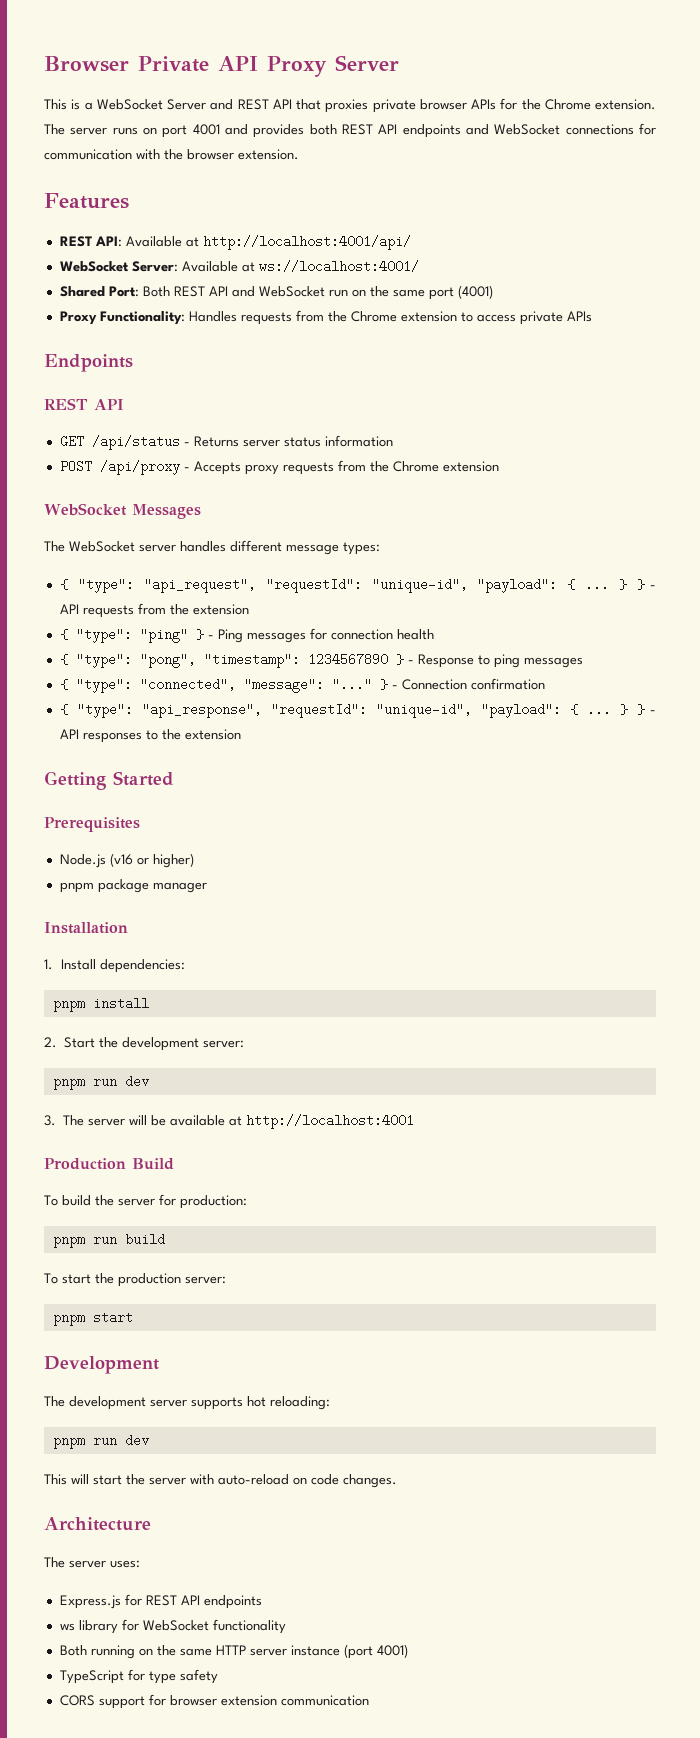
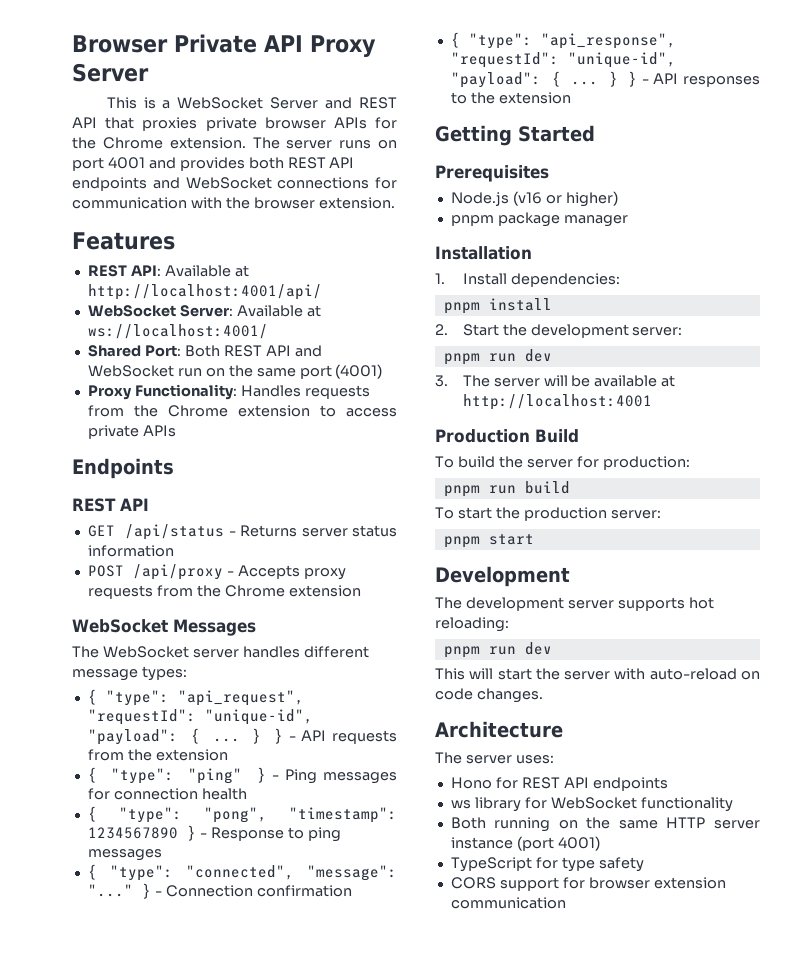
[59,1595,121,1609] Express.js -> [450,777,492,789] Hono

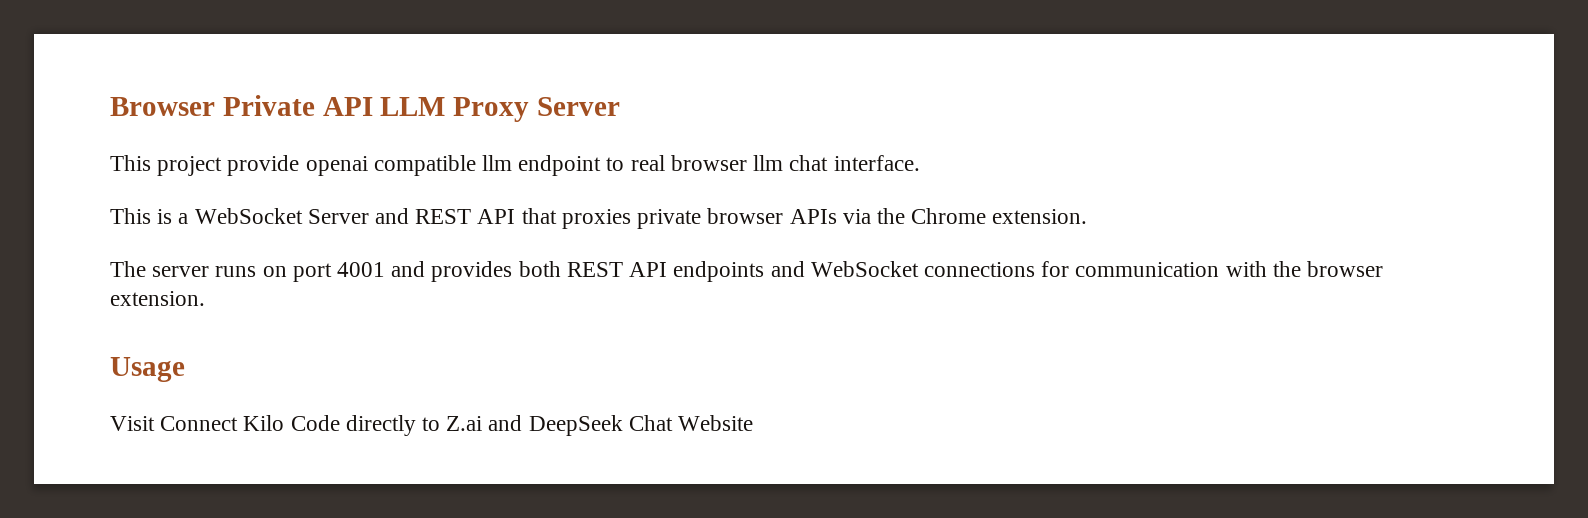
(303, 43) none -> [380,97,446,116] LLM
(149, 72) none -> [110,155,920,176] // This project provide openai compatible llm endpoint to real browser llm chat interface.
[375,117,397,129] for -> [842,209,871,224] via
(246, 143) none -> (1088, 216) //
[72,232,175,250] [87,265,249,277] [87,284,322,300] [87,305,321,317] [87,324,268,339] [87,345,322,357] [87,364,383,379] [87,384,370,400] [87,405,397,417] [87,425,176,439] [72,458,174,479] [72,498,149,512] [87,524,397,540] [87,545,174,557] [87,564,346,580] [87,585,361,599] [72,619,256,636] [72,646,369,658] [72,666,187,681] [87,689,304,706] [87,709,313,725] [87,728,397,745] [87,749,228,761] [87,767,397,784] [87,788,247,800] [87,806,397,823] [87,825,341,842] [87,849,162,861] [87,864,397,881] [87,883,352,899] [450,32,676,49] [450,52,676,68] [450,71,760,88] [450,92,571,104] [435,125,595,146] [435,165,549,182] [450,191,618,207] [450,212,628,227] [435,246,532,260] [435,273,620,287] [443,298,552,314] [435,324,683,338] [443,349,552,365] [435,375,676,387] [462,394,652,410] [435,429,579,443] [435,456,690,470] [443,481,570,497] [435,507,661,521] [443,534,534,548] [435,566,570,587] [435,597,714,611] [435,617,509,632] [443,642,552,658] [435,668,760,680] [435,688,543,703] [435,721,563,738] [435,752,554,764] [450,777,668,791] [450,797,733,812] [450,817,760,832] [450,836,600,851] [450,857,644,872] [450,877,726,891] [450,897,566,909] Features // REST API: Available at http://localhost:4001/api/ // WebSocket Server: Available at ws://localhost:4001/ // Shared Port: Both REST API and WebSocket run on the same port (4001) // Proxy Functionality: Handles requests from the Chrome extension to access private APIs // Endpoints // REST API // GET /api/status - Returns server status information // POST /api/proxy - Accepts proxy requests from the Chrome extension // WebSocket Messages // The WebSocket server handles different message types: // { "type": "api_request", "requestId": "unique-id", "payload": { ... } } - API requests from the extension // { "type": "ping" } - Ping messages for connection health // { "type": "pong", "timestamp": 1234567890 } - Response to ping messages // { "type": "connected", "message": "..." } - Connection confirmation // { "type": "api_response", "requestId": "unique-id", "payload": { ... } } - API responses to the extension // Getting Started // Prerequisites // Node.js (v16 or higher) // pnpm package manager // Installation // 1. Install dependencies: // pnpm install // 2. Start the development server: // pnpm run dev // 3. The server will be available at http://localhost:4001 // Production Build // To build the server for production: // pnpm run build // To start the production server: // pnpm start // Development // The development server supports hot reloading: // pnpm run dev // This will start the server with auto-reload on code changes. // Architecture // The server uses: // Hono for REST API endpoints // ws library for WebSocket functionality // Both running on the same HTTP server instance (port 4001) // TypeScript for type safety // CORS support for browser extension communication -> [110,357,185,382] [110,415,754,436] Usage // Visit Connect Kilo Code directly to Z.ai and DeepSeek Chat Website

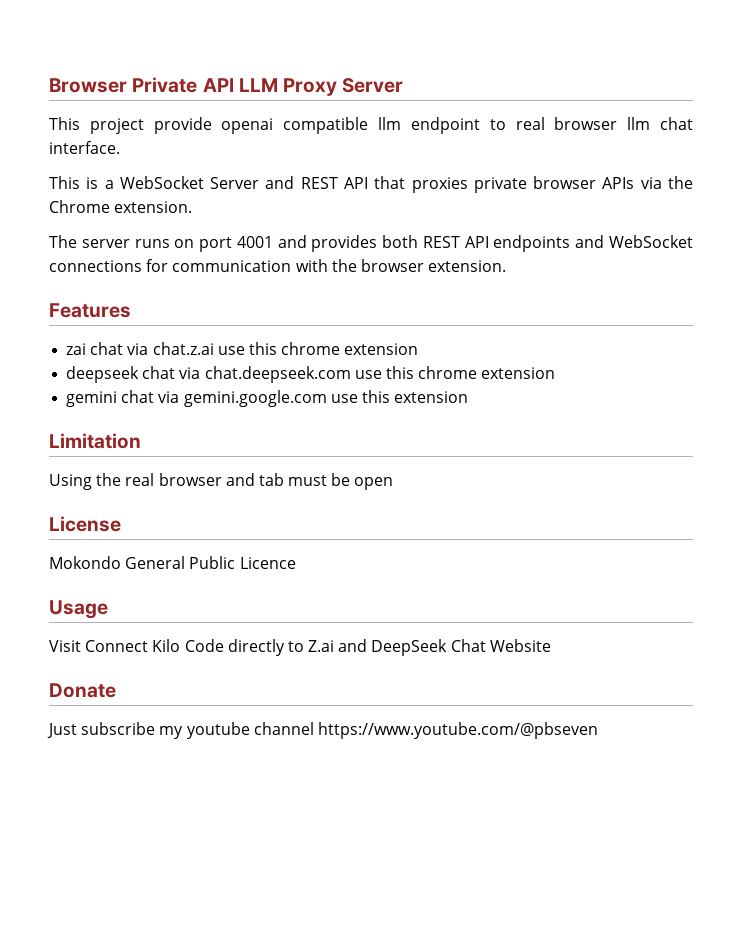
(205, 298) none -> [49,303,131,318] [66,342,419,355] [66,366,556,383] [66,390,469,407] [49,433,141,449] [49,473,394,490] [49,516,121,532] [49,556,296,569] // Features // zai chat via chat.z.ai use this chrome extension // deepseek chat via chat.deepseek.com use this chrome extension // gemini chat via gemini.google.com use this extension // Limitation // Using the real browser and tab must be open // License // Mokondo General Public Licence
(754, 423) none -> [49,683,116,698] [47,722,598,739] // Donate // Just subscribe my youtube channel https://www.youtube.com/@pbseven

